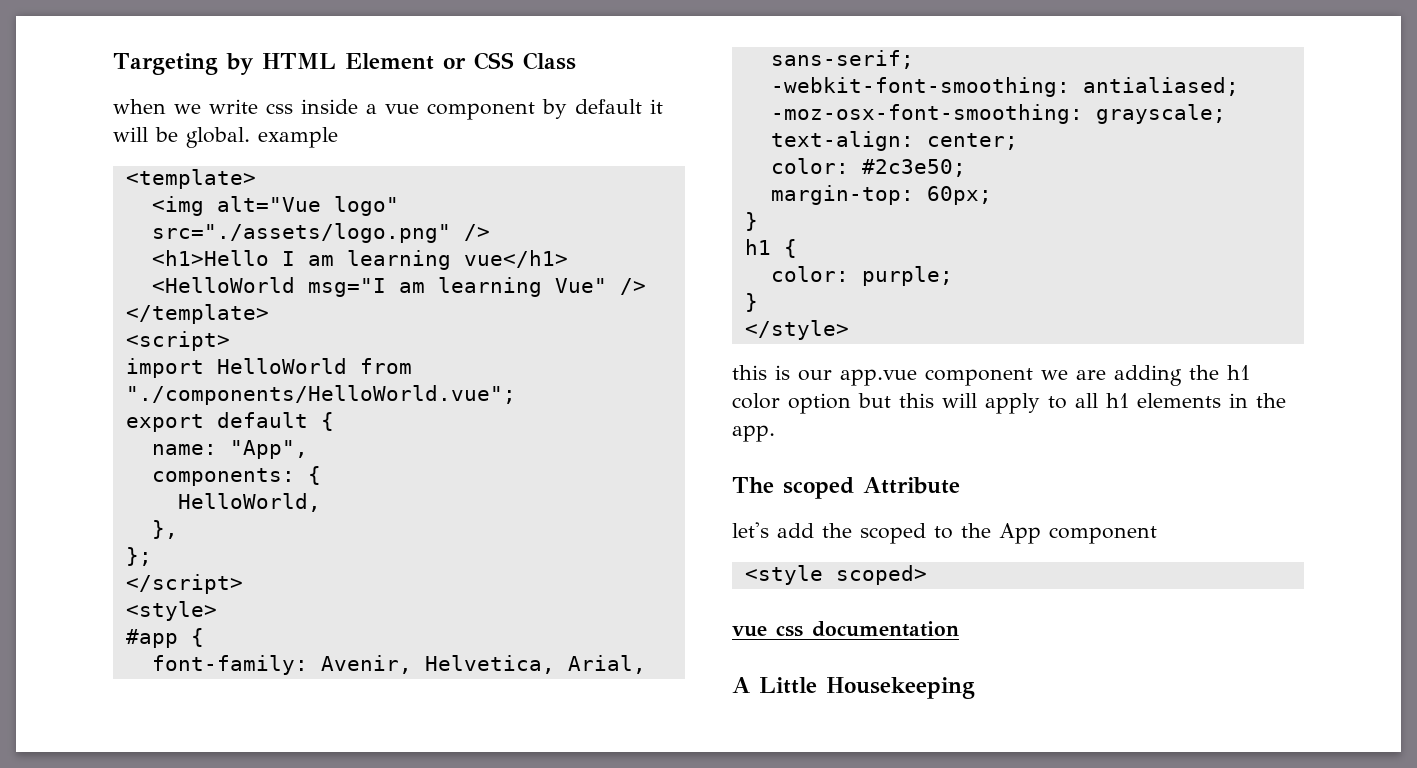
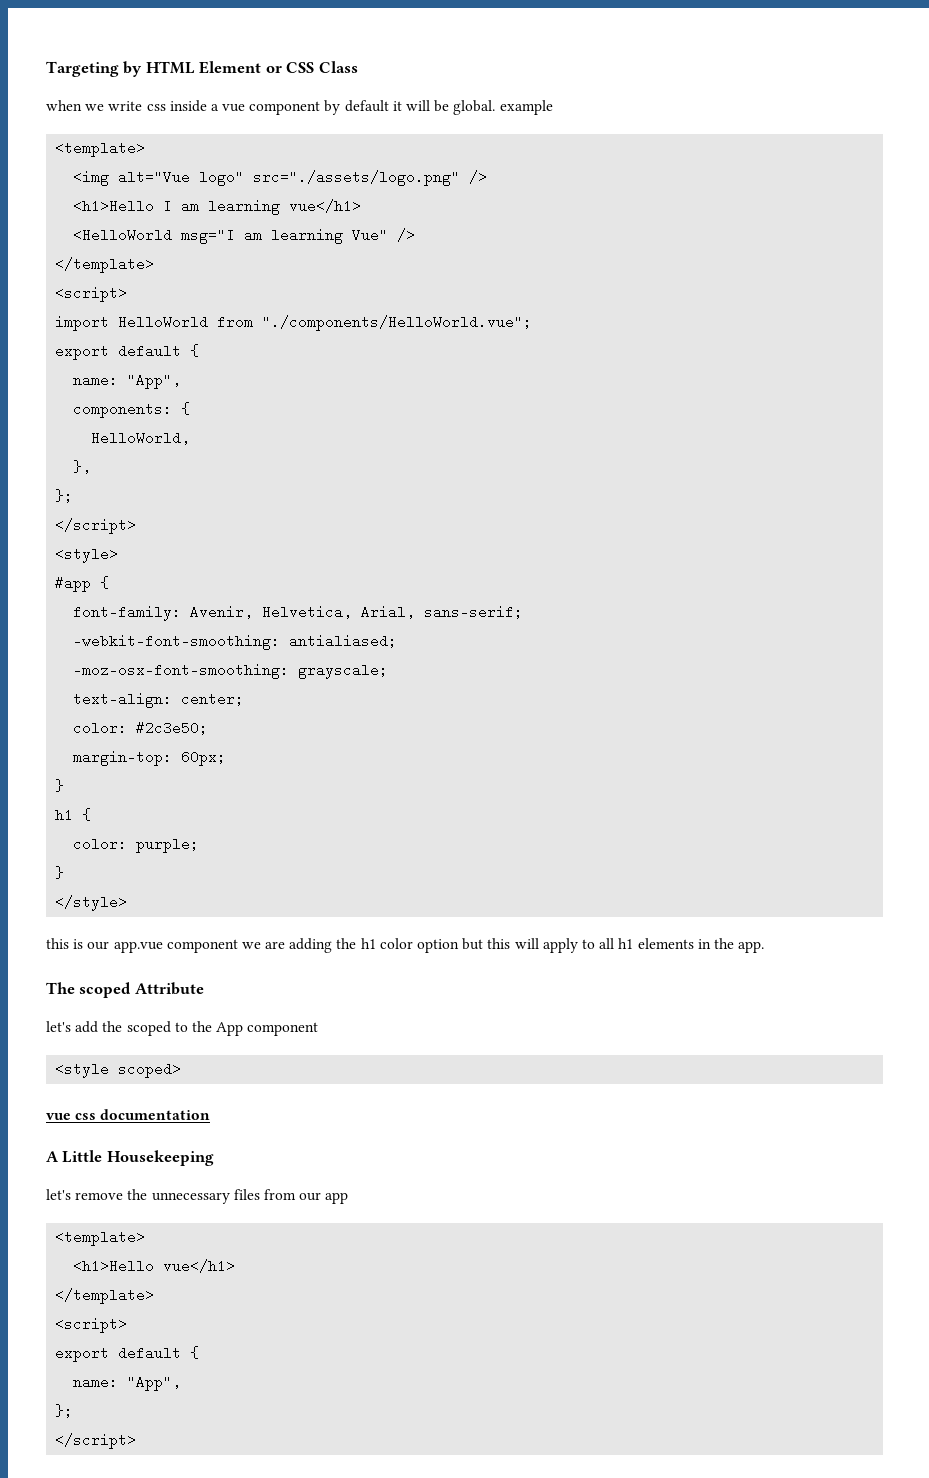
(975, 688) none -> [46,1189,349,1204] [55,1230,146,1246] [73,1259,236,1273] [55,1288,155,1304] [55,1317,128,1333] [55,1346,200,1362] [73,1375,182,1391] [55,1404,74,1418] [55,1433,137,1449] // let's remove the unnecessary files from our app // <template> // <h1>Hello vue</h1> // </template> // <script> // export default { // name: "App", // }; // </script>

